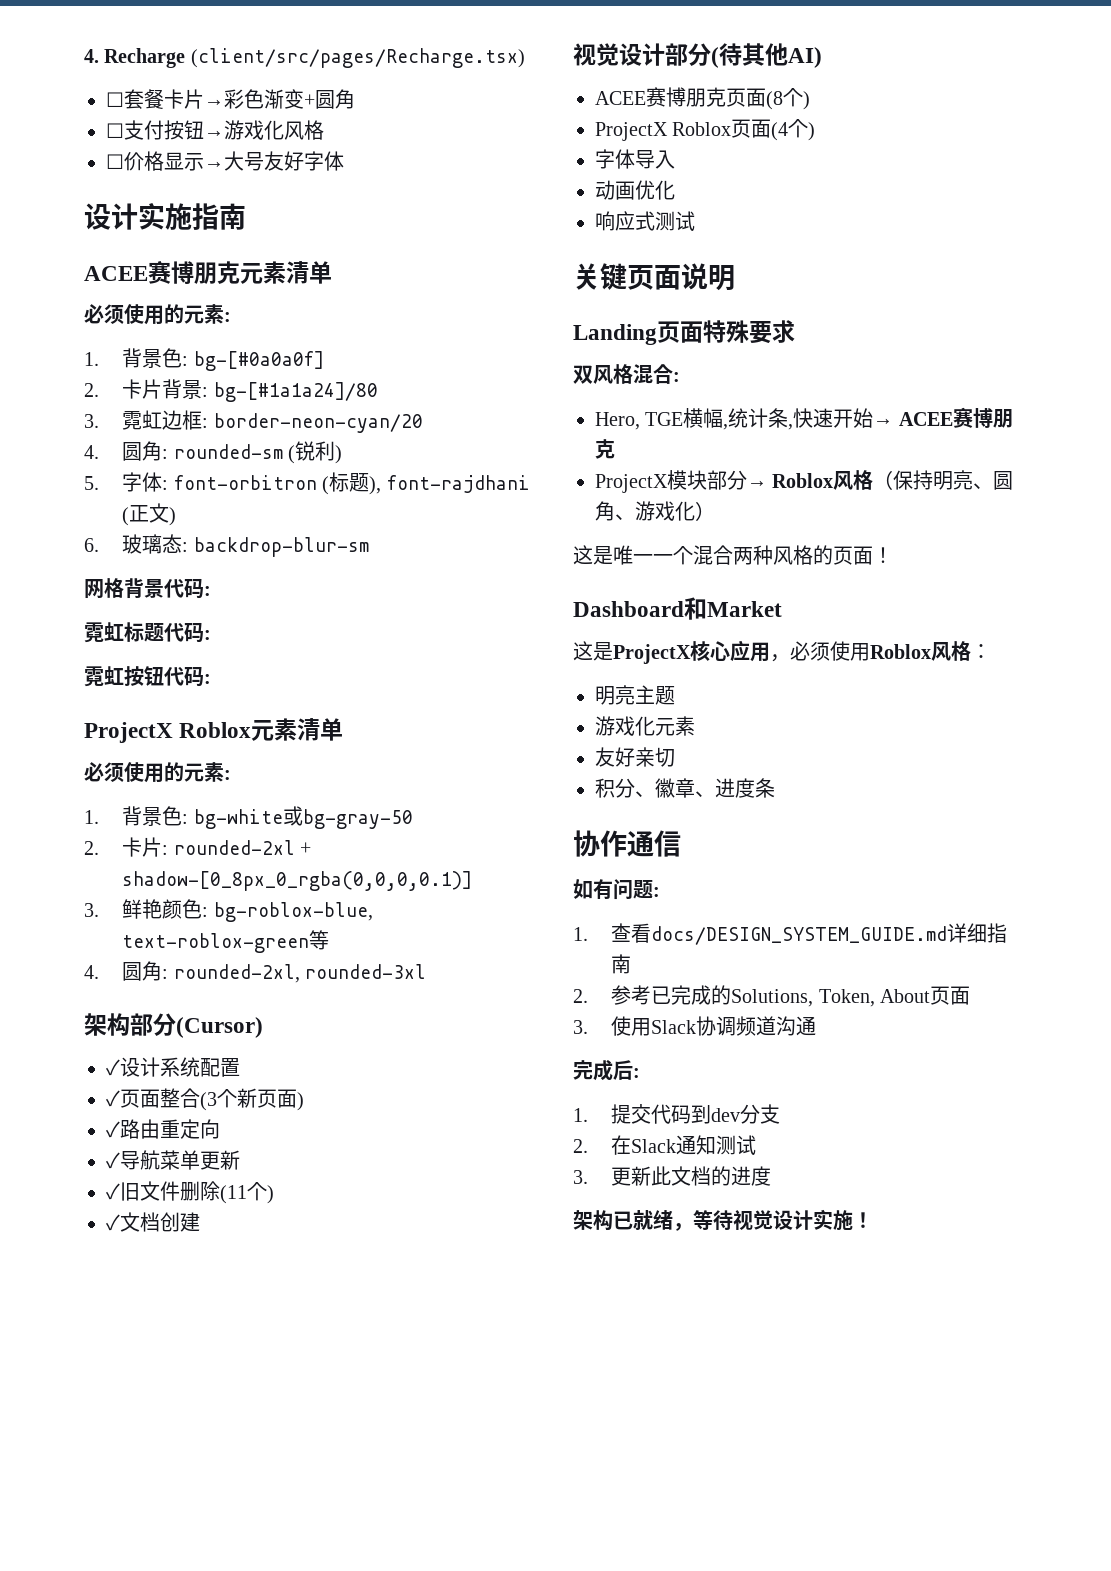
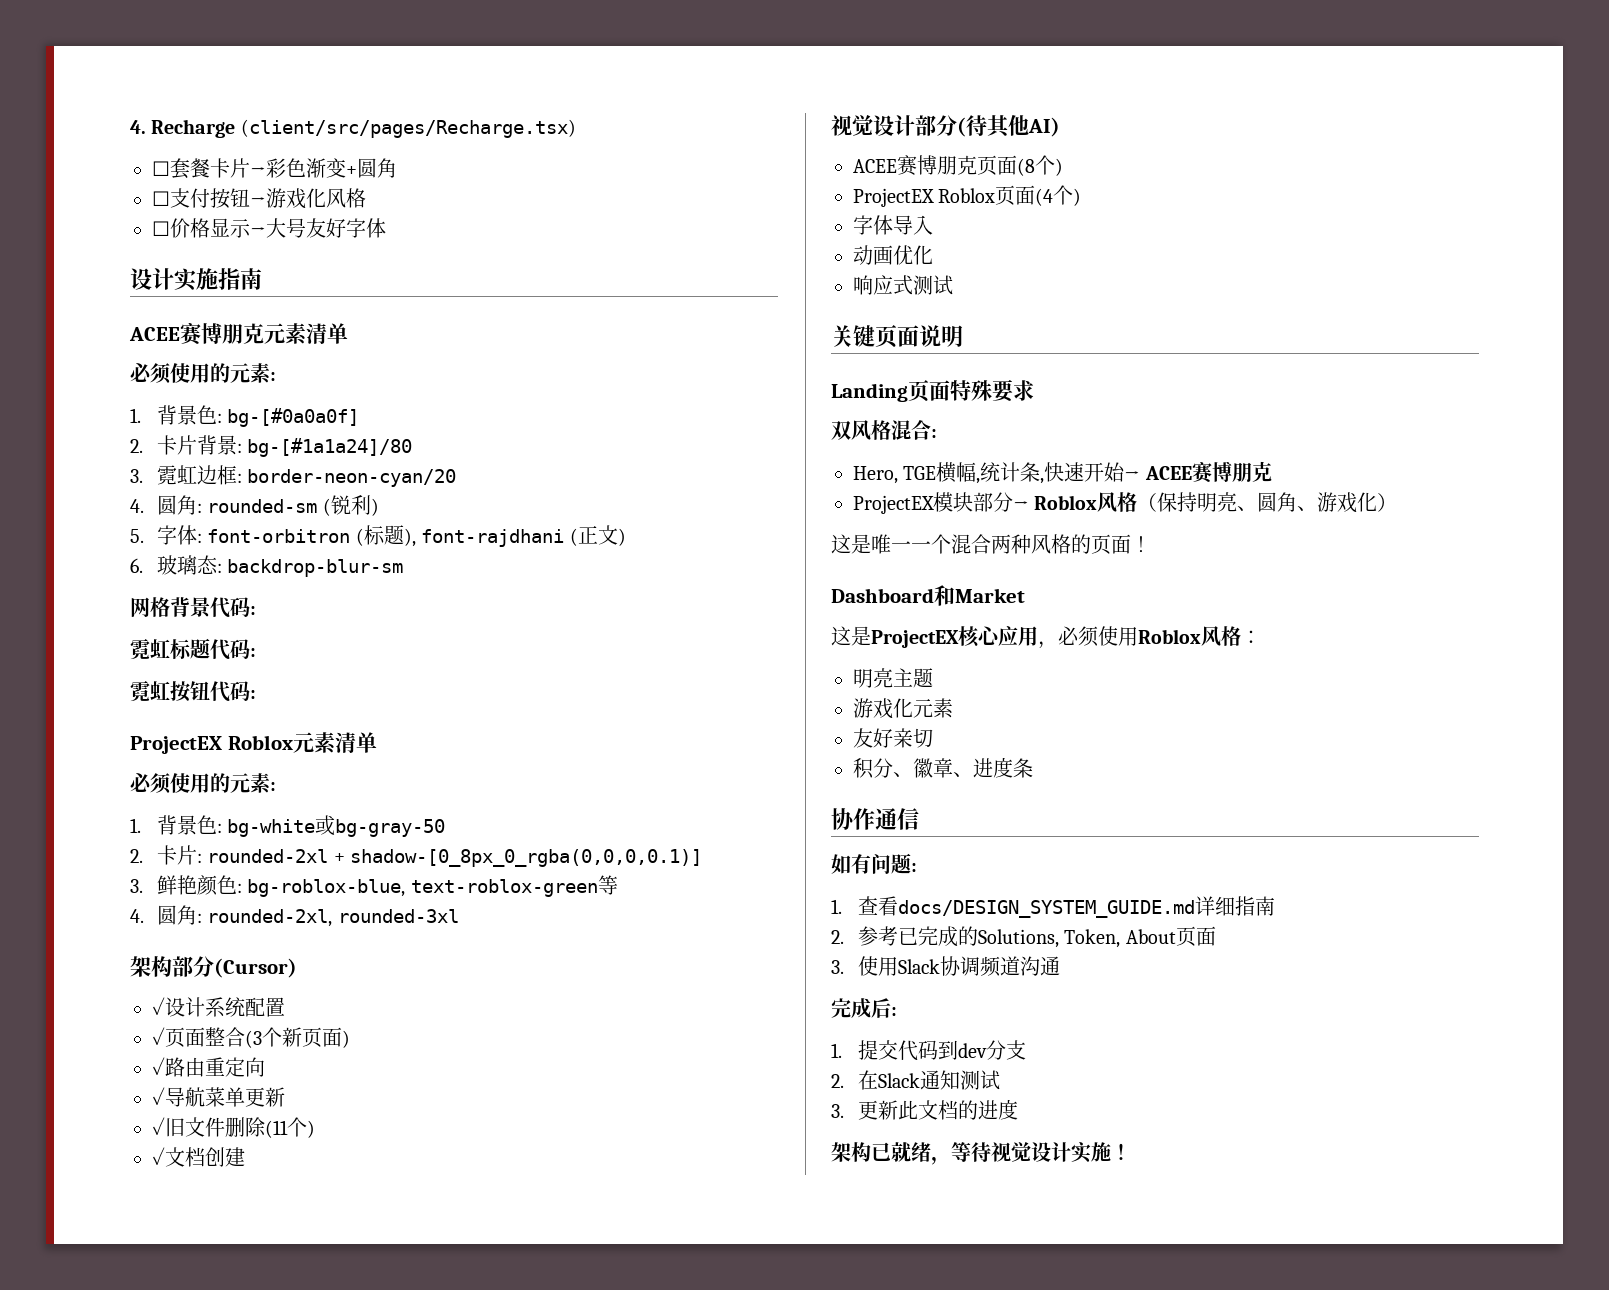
[84,722,173,743] ProjectX -> [130,736,222,754] ProjectEX
[595,122,668,141] ProjectX -> [853,188,934,207] ProjectEX
[595,474,668,493] ProjectX -> [853,495,934,514] ProjectEX
[613,644,691,664] ProjectX -> [871,630,959,648] ProjectEX

